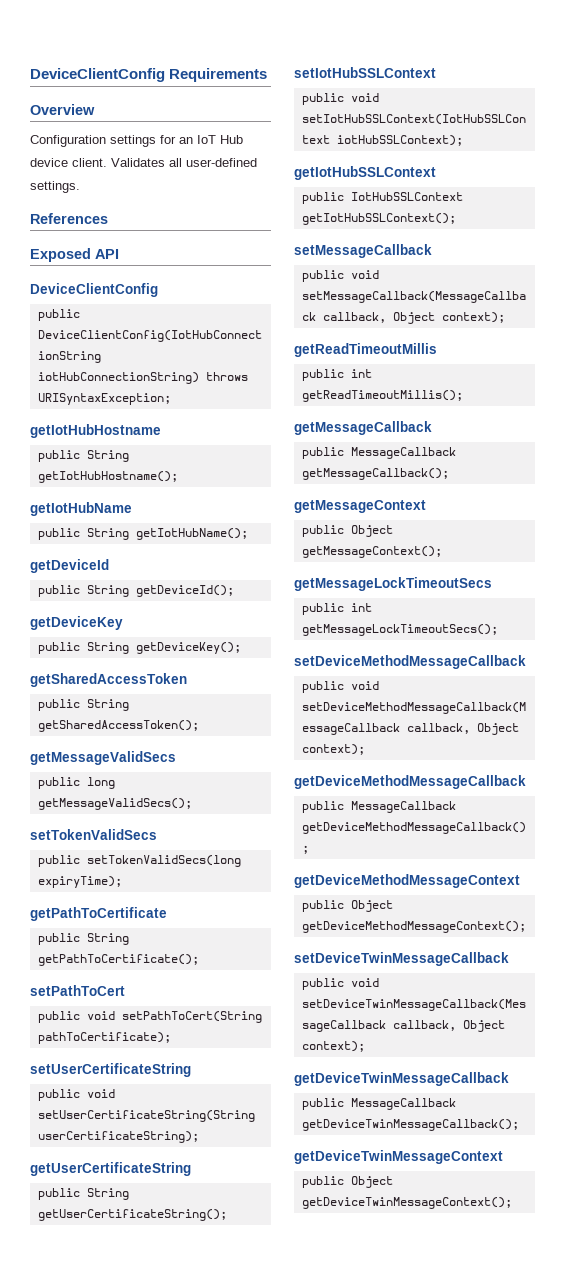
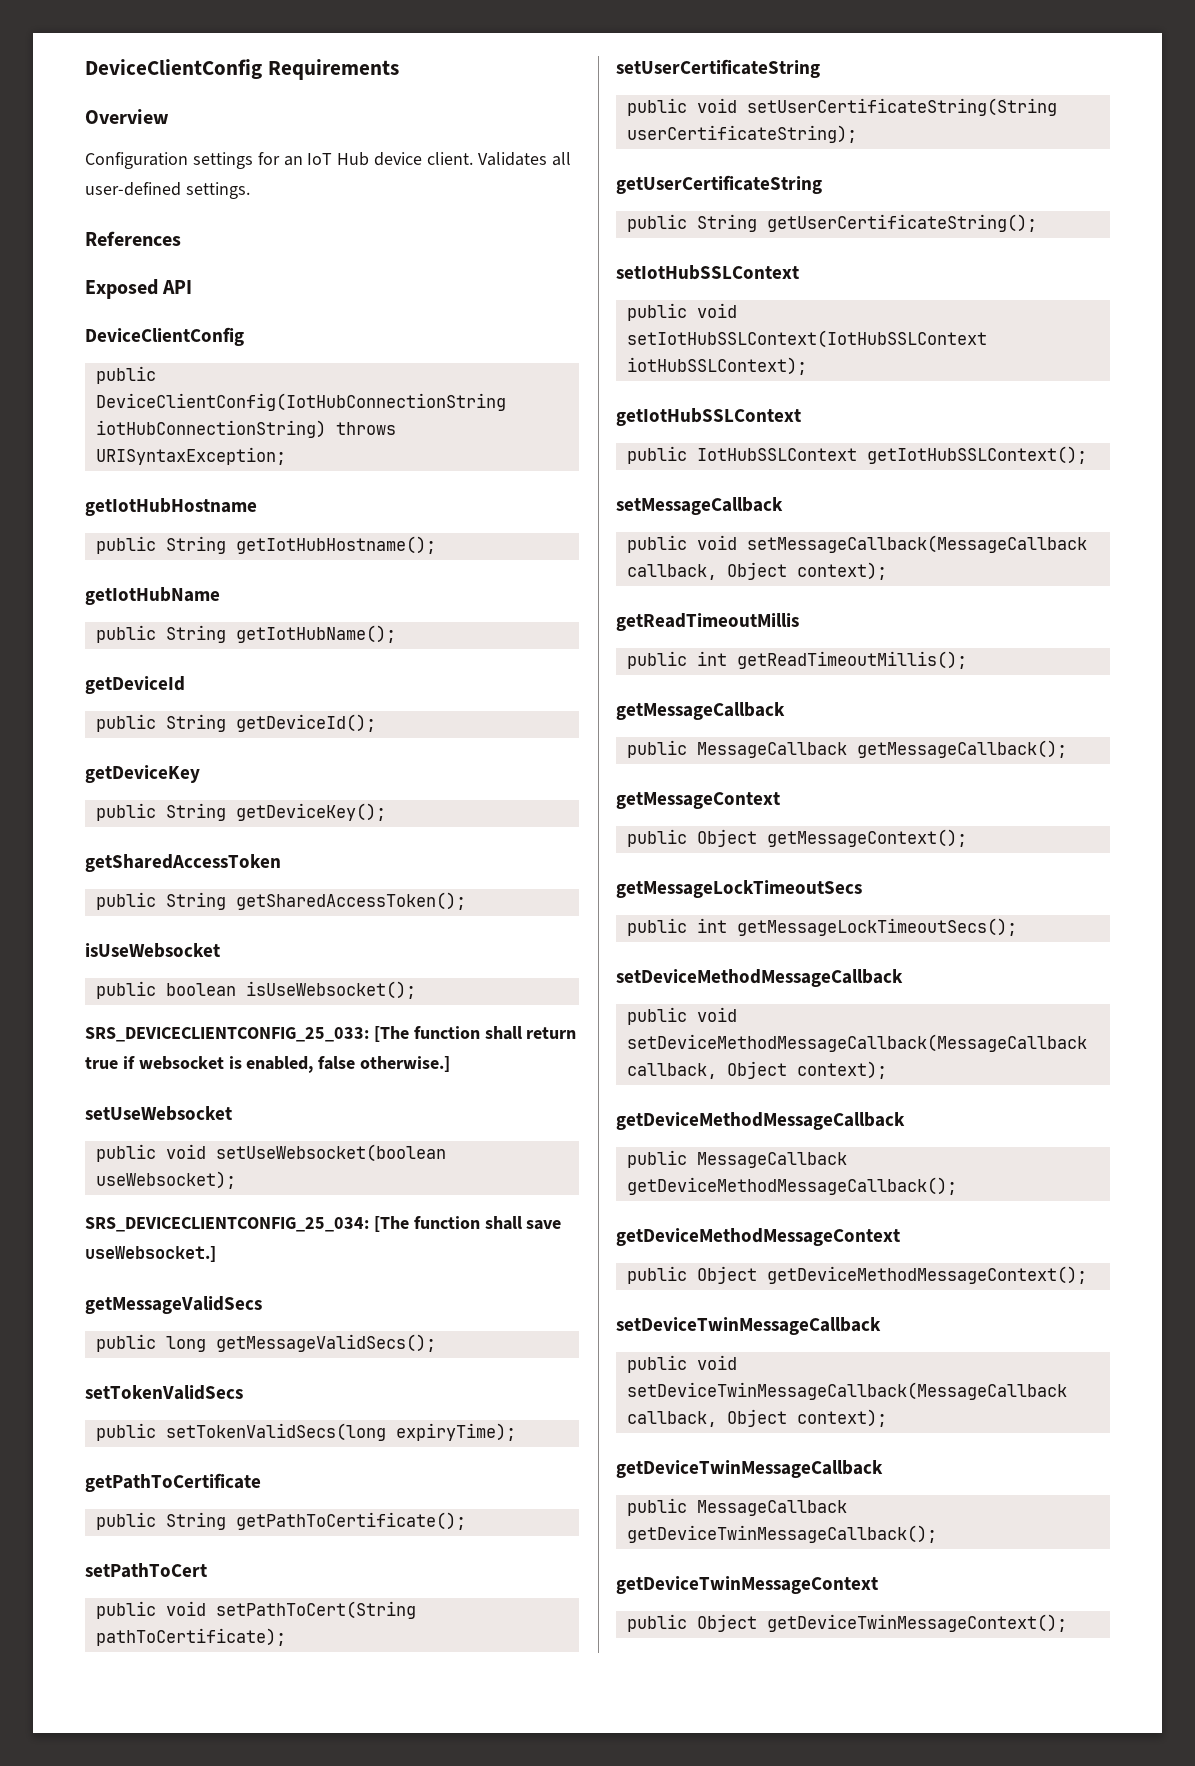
(199, 726) none -> [85,943,220,958] [95,981,416,999] [85,1026,577,1042] [85,1056,451,1073] [85,1106,232,1121] [95,1144,446,1162] [95,1171,236,1189] [85,1216,562,1232] [85,1246,216,1262] // isUseWebsocket // public boolean isUseWebsocket(); // SRS_DEVICECLIENTCONFIG_25_033: [The function shall return true if websocket is enabled, false otherwise.] // setUseWebsocket // public void setUseWebsocket(boolean useWebsocket); // SRS_DEVICECLIENTCONFIG_25_034: [The function shall save useWebsocket.]

